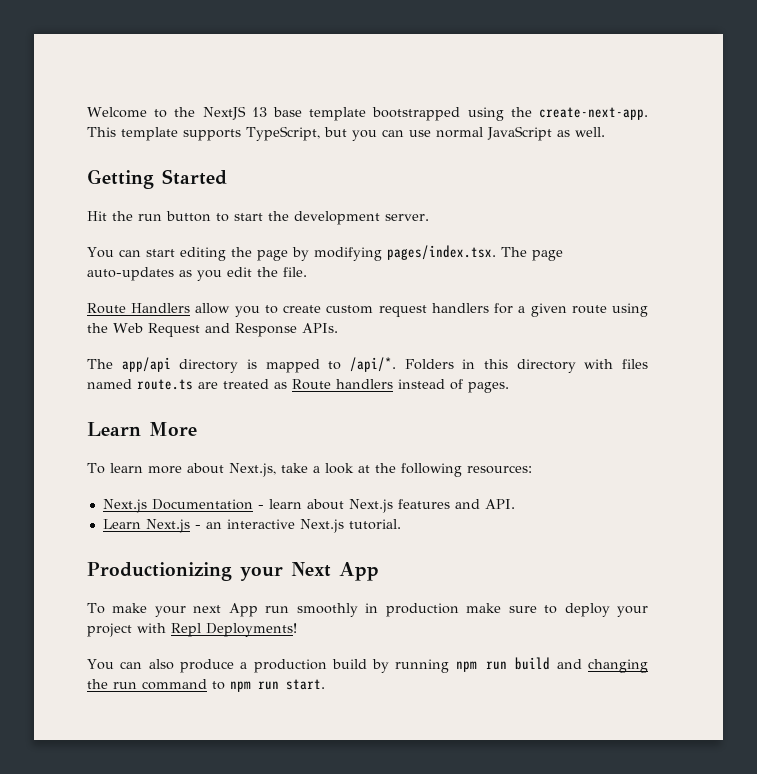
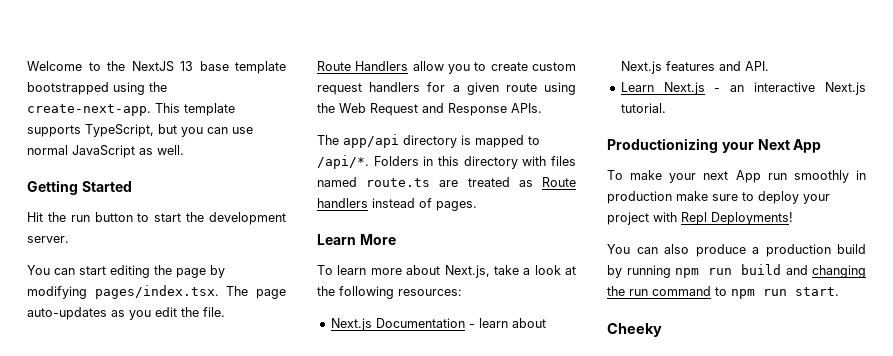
(325, 684) none -> [607,323,662,337] // Cheeky

